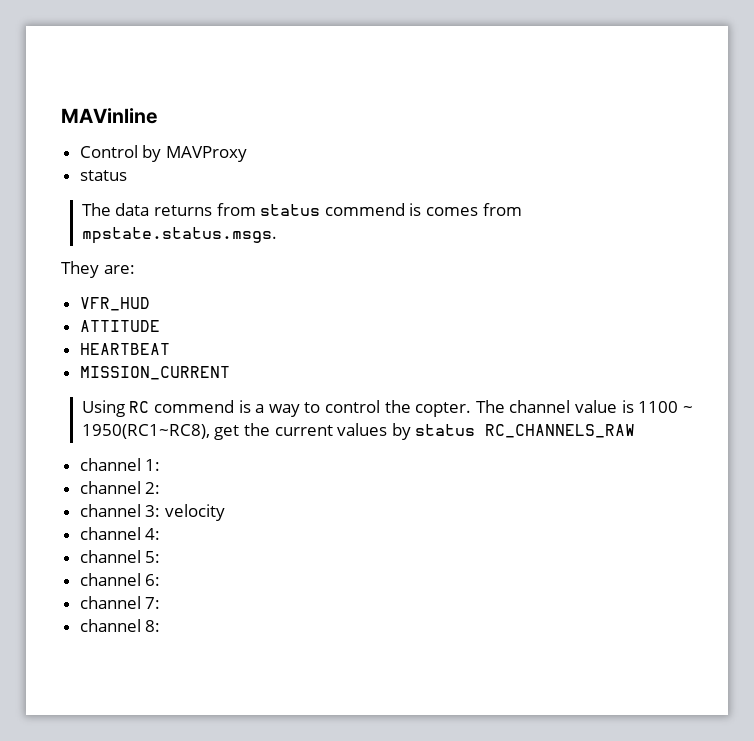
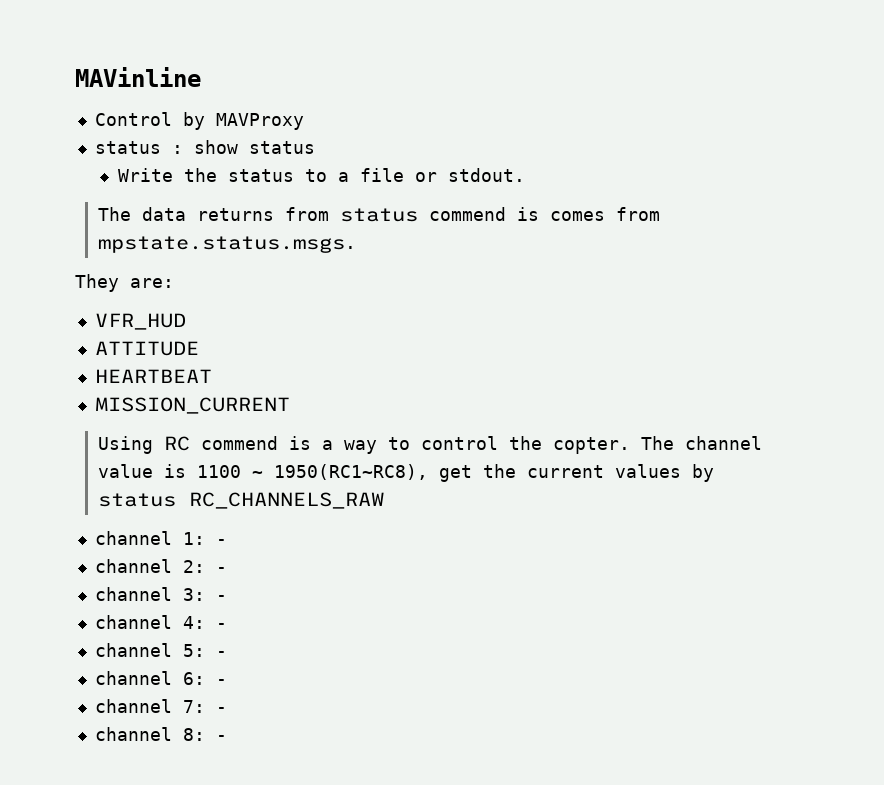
(127, 175) none -> [171,140,315,154] [117,168,525,182] : show status // Write the status to a file or stdout.
(161, 465) none -> [215,539,227,545] -
(161, 488) none -> [215,567,227,573] -
[164,504,225,521] velocity -> [215,595,227,601] -
(161, 534) none -> [215,623,227,629] -
(161, 557) none -> [215,651,227,657] -
(161, 580) none -> [215,679,227,685] -
(161, 603) none -> [215,707,227,713] -
(161, 626) none -> [215,735,227,741] -

